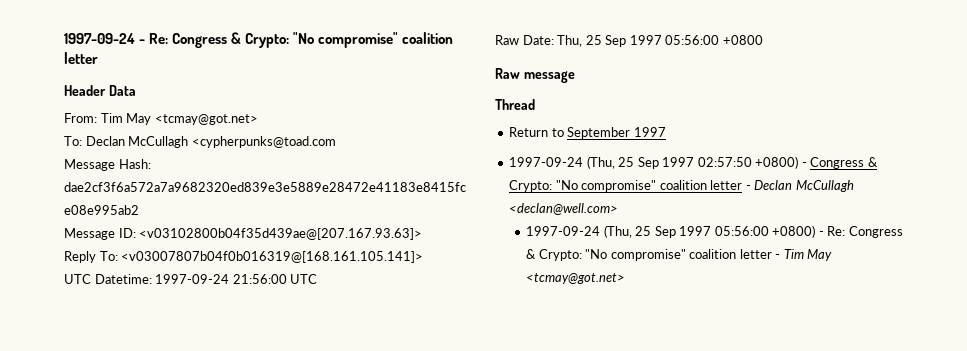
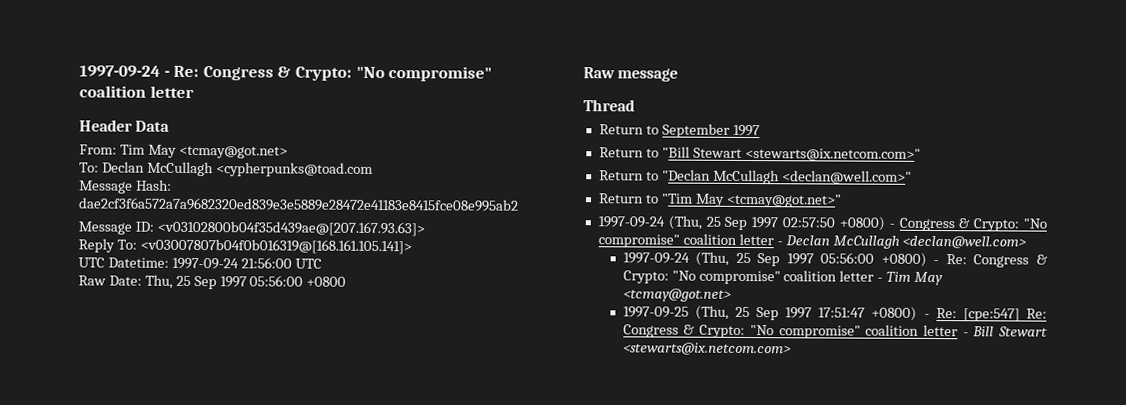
(666, 132) none -> [598,146,921,161] [598,169,912,185] [597,193,842,208] // Return to "Bill Stewart <stewarts@ix.netcom.com>" // Return to "Declan McCullagh <declan@well.com>" // Return to "Tim May <tcmay@got.net>"
(626, 278) none -> [622,305,1047,322] [622,324,1048,339] [622,342,791,356] // 1997-09-25 (Thu, 25 Sep 1997 17:51:47 +0800) - Re: [cpe:547] Re: Congress & Crypto: "No compromise" coalition letter - Bill Stewart <stewarts@ix.netcom.com>

